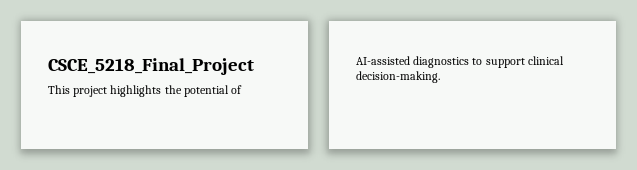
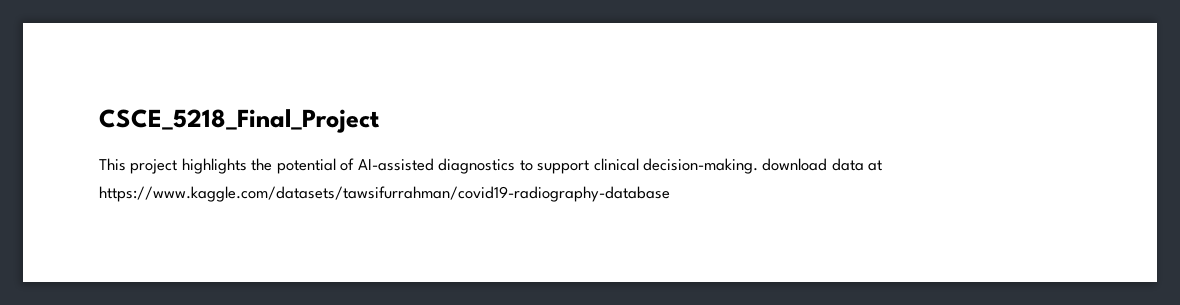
(440, 77) none -> [762,158,883,171] [99,186,670,202] download data at https://www.kaggle.com/datasets/tawsifurrahman/covid19-radiography-database

